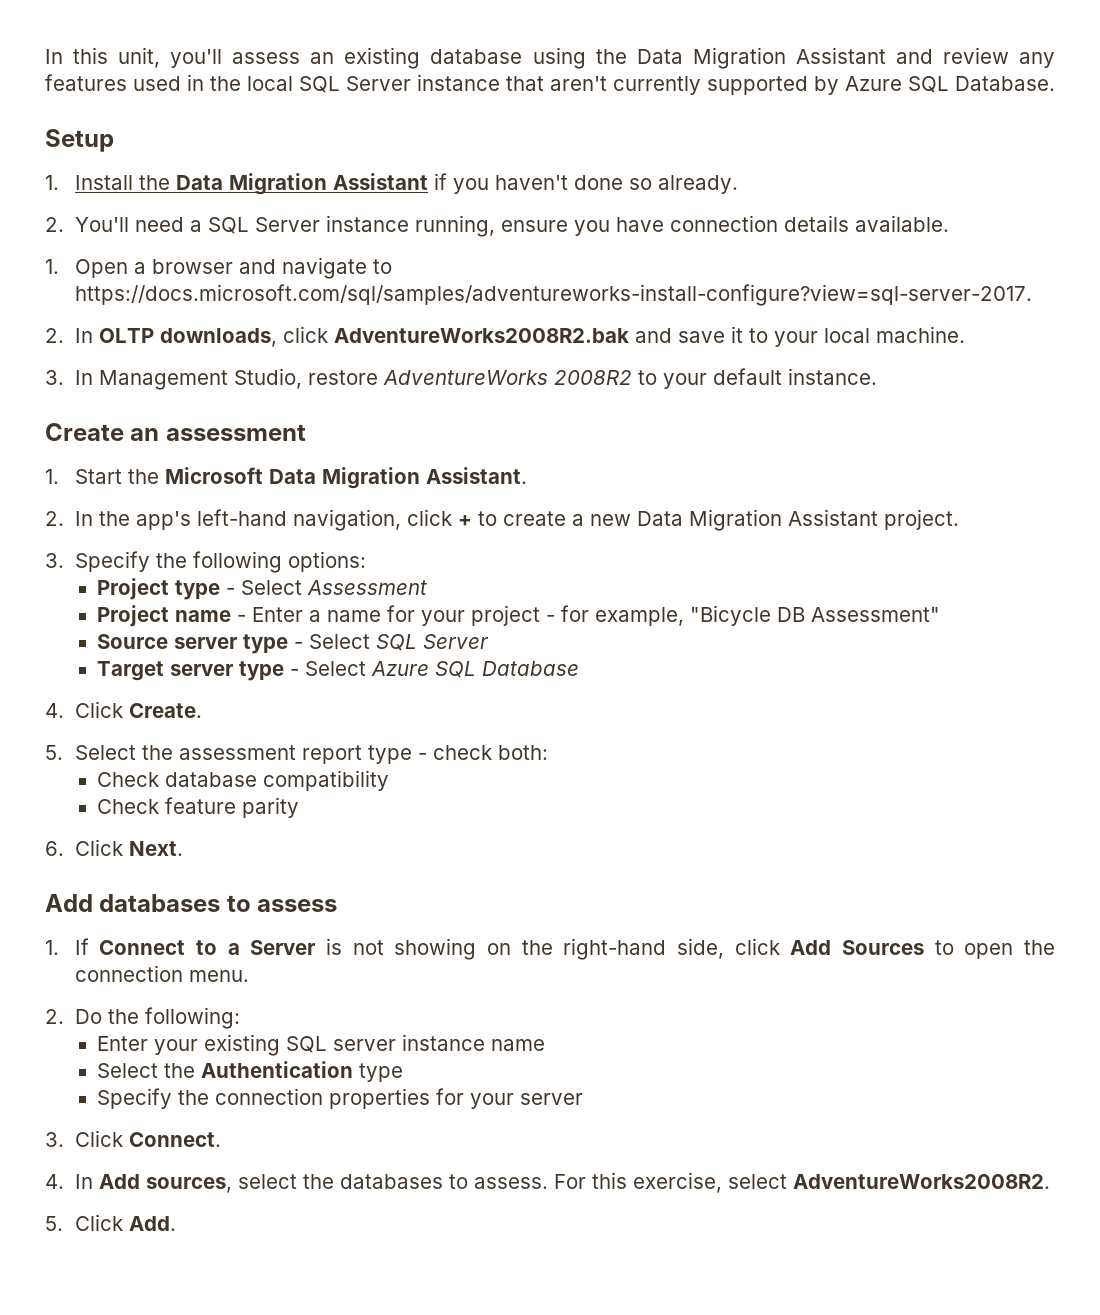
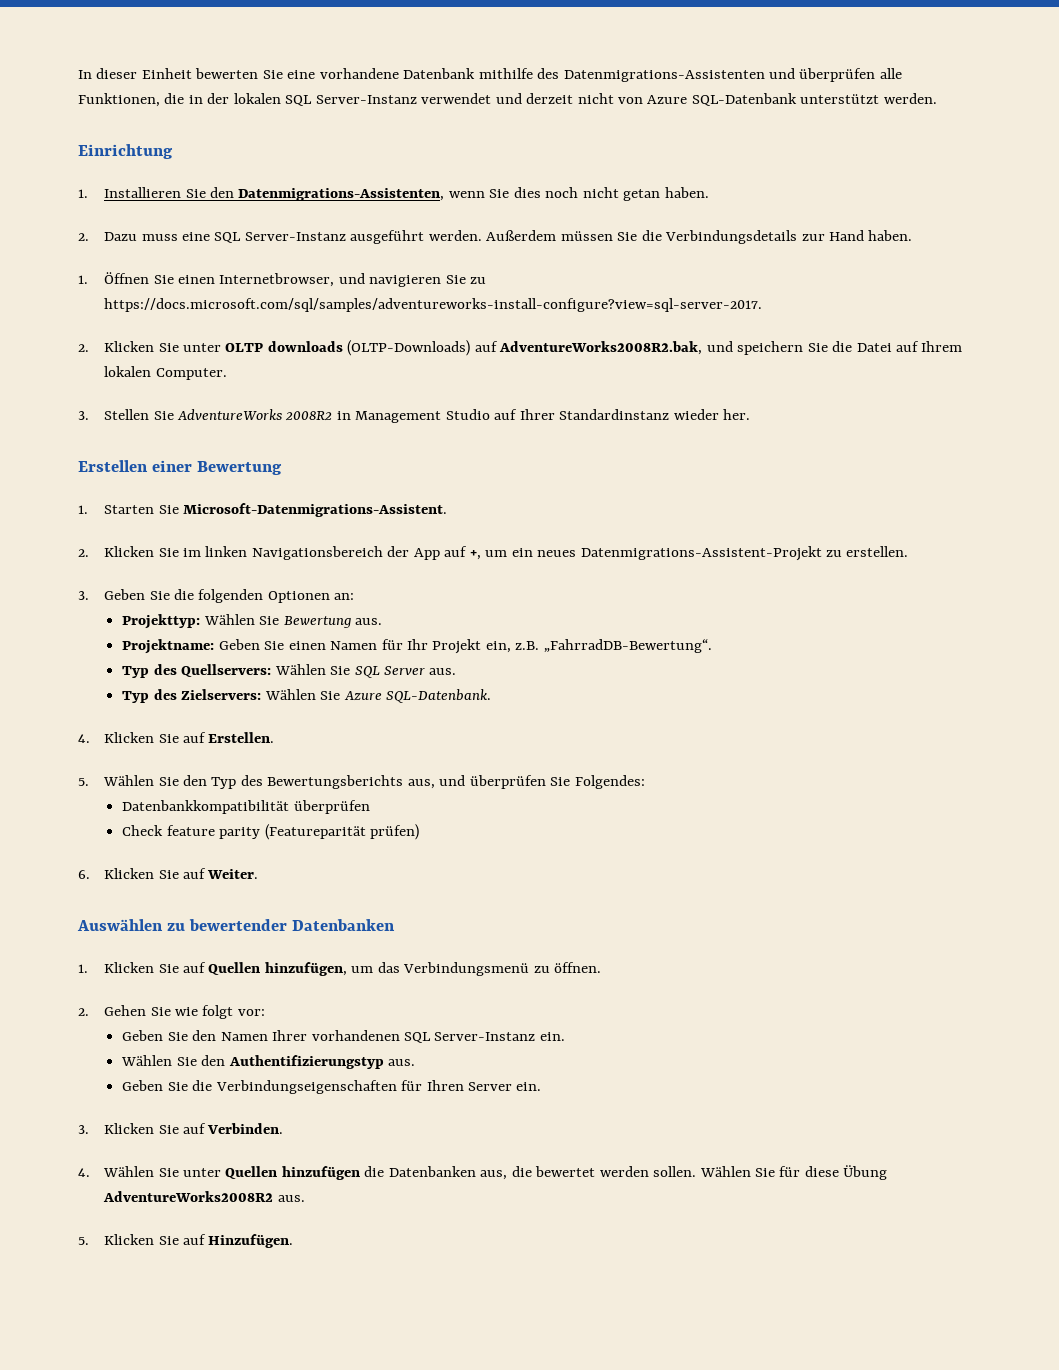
[45,47,1056,69] [45,74,1055,95] [45,129,114,152] [45,173,738,195] [45,215,949,237] [45,257,392,279] [74,284,1032,306] [45,326,965,347] [45,368,877,390] [45,423,306,441] [45,467,527,489] [45,509,959,531] [45,551,366,573] [97,578,428,600] [97,605,941,627] [97,634,490,654] [97,661,580,681] [45,701,202,718] [45,745,548,764] [97,770,390,791] In this unit, you'll assess an existing database using the Data Migration Assistant and review any features used in the local SQL Server instance that aren't currently supported by Azure SQL Database. // Setup // 1. Install the Data Migration Assistant if you haven't done so already. // 2. You'll need a SQL Server instance running, ensure you have connection details available. // 1. Open a browser and navigate to https://docs.microsoft.com/sql/samples/adventureworks-install-configure?view=sql-server-2017. // 2. In OLTP downloads, click AdventureWorks2008R2.bak and save it to your local machine. // 3. In Management Studio, restore AdventureWorks 2008R2 to your default instance. // Create an assessment // 1. Start the Microsoft Data Migration Assistant. // 2. In the app's left-hand navigation, click + to create a new Data Migration Assistant project. // 3. Specify the following options: // Project type - Select Assessment // Project name - Enter a name for your project - for example, "Bicycle DB Assessment" // Source server type - Select SQL Server // Target server type - Select Azure SQL Database // 4. Click Create. // 5. Select the assessment report type - check both: // Check database compatibility -> [78,68,902,82] [78,93,937,107] [78,144,173,159] [78,187,709,201] [78,230,913,244] [78,272,487,287] [104,298,763,312] [78,340,963,356] [104,366,227,380] [78,409,751,423] [78,460,283,475] [78,503,448,517] [78,546,909,561] [78,589,355,603] [122,614,383,629] [122,639,712,654] [122,664,457,678] [122,689,491,703] [78,732,275,743] [78,775,645,789] [122,800,370,814] In dieser Einheit bewerten Sie eine vorhandene Datenbank mithilfe des Datenmigrations-Assistenten und überprüfen alle Funktionen, die in der lokalen SQL Server-Instanz verwendet und derzeit nicht von Azure SQL-Datenbank unterstützt werden. // Einrichtung // 1. Installieren Sie den Datenmigrations-Assistenten, wenn Sie dies noch nicht getan haben. // 2. Dazu muss eine SQL Server-Instanz ausgeführt werden. Außerdem müssen Sie die Verbindungsdetails zur Hand haben. // 1. Öffnen Sie einen Internetbrowser, und navigieren Sie zu https://docs.microsoft.com/sql/samples/adventureworks-install-configure?view=sql-server-2017. // 2. Klicken Sie unter OLTP downloads (OLTP-Downloads) auf AdventureWorks2008R2.bak, und speichern Sie die Datei auf Ihrem lokalen Computer. // 3. Stellen Sie AdventureWorks 2008R2 in Management Studio auf Ihrer Standardinstanz wieder her. // Erstellen einer Bewertung // 1. Starten Sie Microsoft-Datenmigrations-Assistent. // 2. Klicken Sie im linken Navigationsbereich der App auf +, um ein neues Datenmigrations-Assistent-Projekt zu erstellen. // 3. Geben Sie die folgenden Optionen an: // Projekttyp: Wählen Sie Bewertung aus. // Projektname: Geben Sie einen Namen für Ihr Projekt ein, z.B. „FahrradDB-Bewertung“. // Typ des Quellservers: Wählen Sie SQL Server aus. // Typ des Zielservers: Wählen Sie Azure SQL-Datenbank. // 4. Klicken Sie auf Erstellen. // 5. Wählen Sie den Typ des Bewertungsberichts aus, und überprüfen Sie Folgendes: // Datenbankkompatibilität überprüfen
(300, 807) none -> [264,824,420,840] (Featureparität prüfen)
[74,839,183,856] [45,894,338,912] [45,938,1056,960] [74,965,249,982] [45,1007,240,1029] [97,1034,546,1056] [97,1061,404,1082] [97,1088,584,1109] [45,1130,221,1147] [45,1172,1050,1193] [45,1214,176,1231] Click Next. // Add databases to assess // 1. If Connect to a Server is not showing on the right-hand side, click Add Sources to open the connection menu. // 2. Do the following: // Enter your existing SQL server instance name // Select the Authentication type // Specify the connection properties for your server // 3. Click Connect. // 4. In Add sources, select the databases to assess. For this exercise, select AdventureWorks2008R2. // 5. Click Add. -> [104,868,259,879] [77,919,396,931] [78,962,602,976] [78,1005,265,1019] [122,1030,565,1043] [121,1055,416,1069] [122,1080,542,1094] [78,1123,284,1134] [78,1165,888,1180] [103,1191,305,1202] [78,1234,294,1248] Klicken Sie auf Weiter. // Auswählen zu bewertender Datenbanken // 1. Klicken Sie auf Quellen hinzufügen, um das Verbindungsmenü zu öffnen. // 2. Gehen Sie wie folgt vor: // Geben Sie den Namen Ihrer vorhandenen SQL Server-Instanz ein. // Wählen Sie den Authentifizierungstyp aus. // Geben Sie die Verbindungseigenschaften für Ihren Server ein. // 3. Klicken Sie auf Verbinden. // 4. Wählen Sie unter Quellen hinzufügen die Datenbanken aus, die bewertet werden sollen. Wählen Sie für diese Übung AdventureWorks2008R2 aus. // 5. Klicken Sie auf Hinzufügen.

